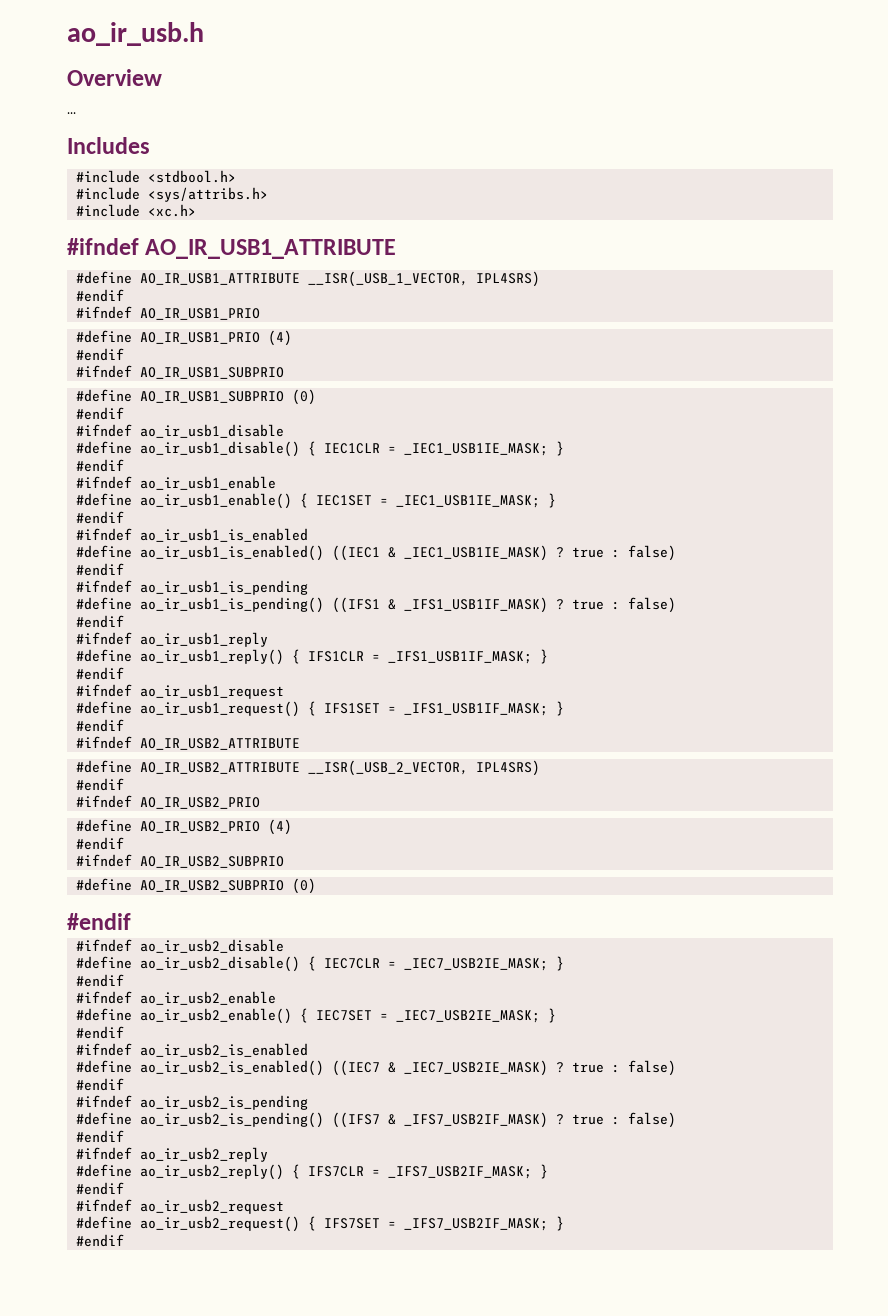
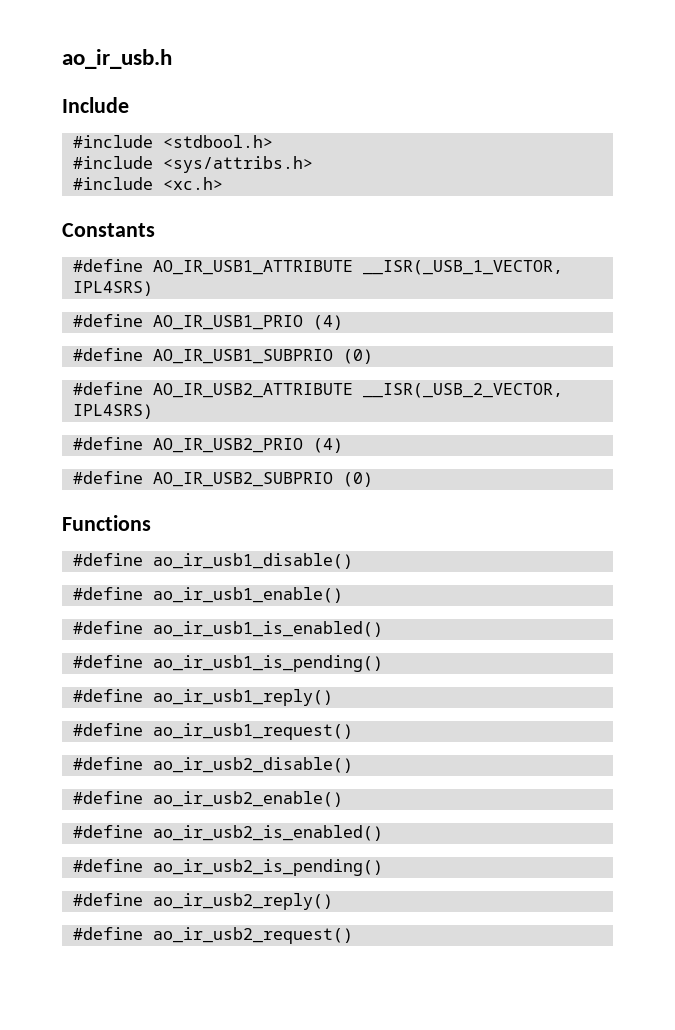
[67,69,162,86] [67,112,76,114] [67,137,150,154] Overview // ... // Includes -> [62,97,129,113] Include
[67,238,397,259] #ifndef AO_IR_USB1_ATTRIBUTE -> [62,223,155,237] Constants
[75,289,124,302] [75,306,260,320] // #endif // #ifndef AO_IR_USB1_PRIO -> (154, 288) none
[75,348,124,361] [75,365,284,379] // #endif // #ifndef AO_IR_USB1_SUBPRIO -> (344, 322) none
[75,407,124,420] [75,424,284,438] [75,441,564,457] [75,459,124,472] [75,476,276,490] [75,493,556,509] [75,511,124,524] [75,528,308,542] [75,545,676,561] [75,563,124,576] [75,580,308,595] [75,597,676,613] [75,615,124,628] [75,632,268,647] [75,649,548,665] [75,667,124,680] [75,684,284,699] [75,701,564,717] [75,719,124,732] [75,736,300,750] // #endif // #ifndef ao_ir_usb1_disable // #define ao_ir_usb1_disable() { IEC1CLR = _IEC1_USB1IE_MASK; } // #endif // #ifndef ao_ir_usb1_enable // #define ao_ir_usb1_enable() { IEC1SET = _IEC1_USB1IE_MASK; } // #endif // #ifndef ao_ir_usb1_is_enabled // #define ao_ir_usb1_is_enabled() ((IEC1 & _IEC1_USB1IE_MASK) ? true : false) // #endif // #ifndef ao_ir_usb1_is_pending // #define ao_ir_usb1_is_pending() ((IFS1 & _IFS1_USB1IF_MASK) ? true : false) // #endif // #ifndef ao_ir_usb1_reply // #define ao_ir_usb1_reply() { IFS1CLR = _IFS1_USB1IF_MASK; } // #endif // #ifndef ao_ir_usb1_request // #define ao_ir_usb1_request() { IFS1SET = _IFS1_USB1IF_MASK; } // #endif // #ifndef AO_IR_USB2_ATTRIBUTE -> (374, 356) none
[75,778,124,791] [75,795,260,809] // #endif // #ifndef AO_IR_USB2_PRIO -> (154, 411) none
[75,837,124,850] [75,854,284,868] // #endif // #ifndef AO_IR_USB2_SUBPRIO -> (344, 445) none
[67,913,131,930] [75,939,284,953] [75,956,564,972] [75,974,124,987] [75,991,276,1005] [75,1008,556,1024] [75,1026,124,1039] [75,1043,308,1057] [75,1060,676,1076] [75,1078,124,1091] [75,1095,308,1110] [75,1112,676,1128] [75,1130,124,1143] [75,1147,268,1162] [75,1164,548,1180] [75,1182,124,1195] [75,1199,284,1214] [75,1216,564,1232] [75,1234,124,1247] #endif // #ifndef ao_ir_usb2_disable // #define ao_ir_usb2_disable() { IEC7CLR = _IEC7_USB2IE_MASK; } // #endif // #ifndef ao_ir_usb2_enable // #define ao_ir_usb2_enable() { IEC7SET = _IEC7_USB2IE_MASK; } // #endif // #ifndef ao_ir_usb2_is_enabled // #define ao_ir_usb2_is_enabled() ((IEC7 & _IEC7_USB2IE_MASK) ? true : false) // #endif // #ifndef ao_ir_usb2_is_pending // #define ao_ir_usb2_is_pending() ((IFS7 & _IFS7_USB2IF_MASK) ? true : false) // #endif // #ifndef ao_ir_usb2_reply // #define ao_ir_usb2_reply() { IFS7CLR = _IFS7_USB2IF_MASK; } // #endif // #ifndef ao_ir_usb2_request // #define ao_ir_usb2_request() { IFS7SET = _IFS7_USB2IF_MASK; } // #endif -> [62,515,151,531] [73,553,354,569] [73,587,344,603] [73,621,384,637] [73,655,384,672] [73,689,334,706] [73,723,354,740] [73,757,354,773] [73,791,344,807] [73,825,384,841] [73,859,384,876] [73,893,334,910] [73,927,354,944] Functions // #define ao_ir_usb1_disable() // #define ao_ir_usb1_enable() // #define ao_ir_usb1_is_enabled() // #define ao_ir_usb1_is_pending() // #define ao_ir_usb1_reply() // #define ao_ir_usb1_request() // #define ao_ir_usb2_disable() // #define ao_ir_usb2_enable() // #define ao_ir_usb2_is_enabled() // #define ao_ir_usb2_is_pending() // #define ao_ir_usb2_reply() // #define ao_ir_usb2_request()

